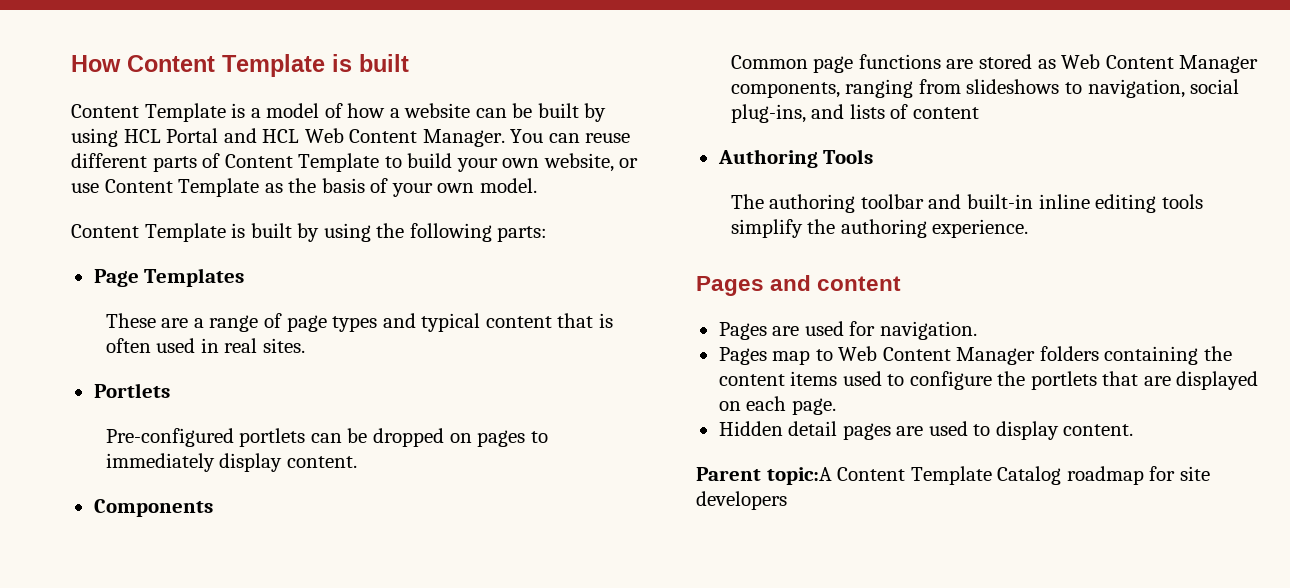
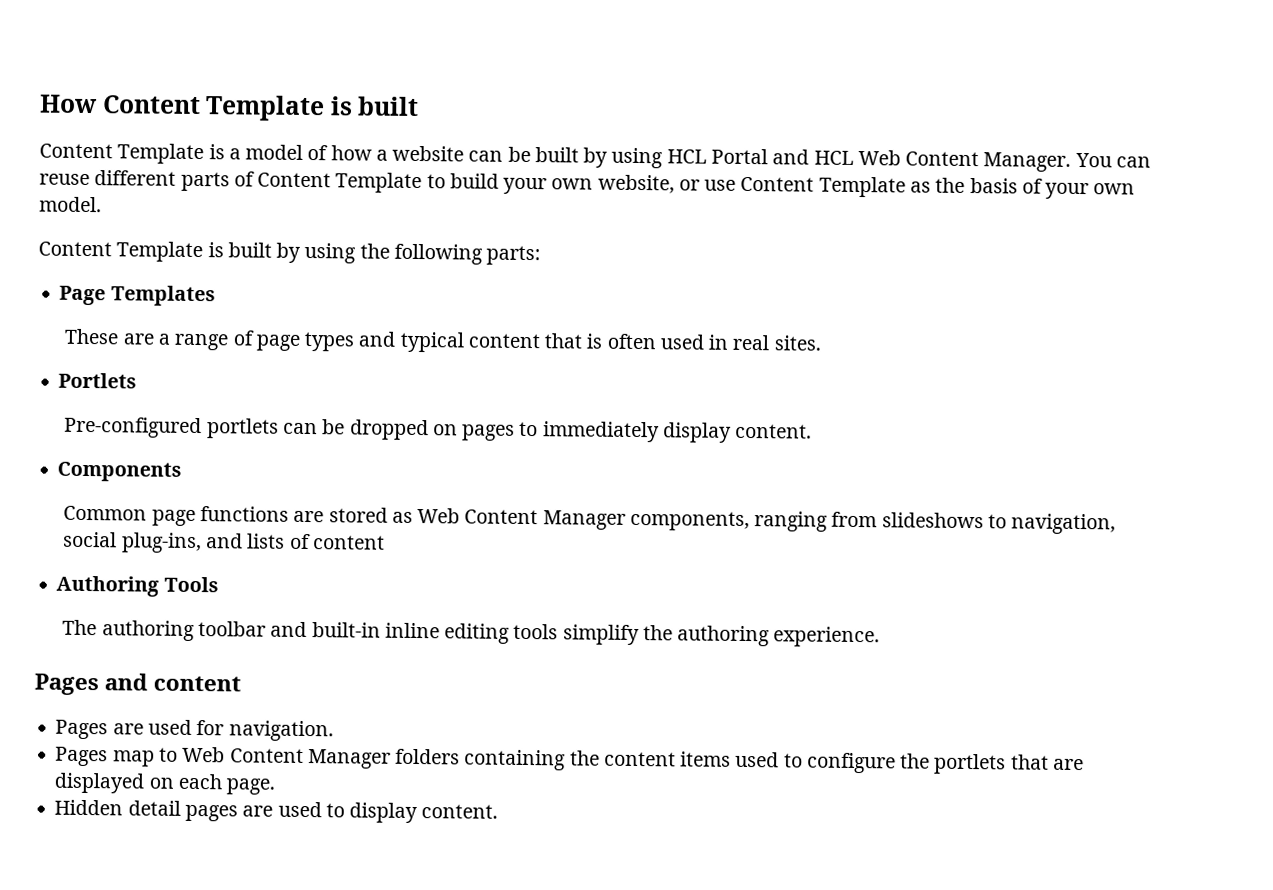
[696,466,1210,485] [696,491,787,510] // Parent topic:A Content Template Catalog roadmap for site developers -> (499, 811) none

